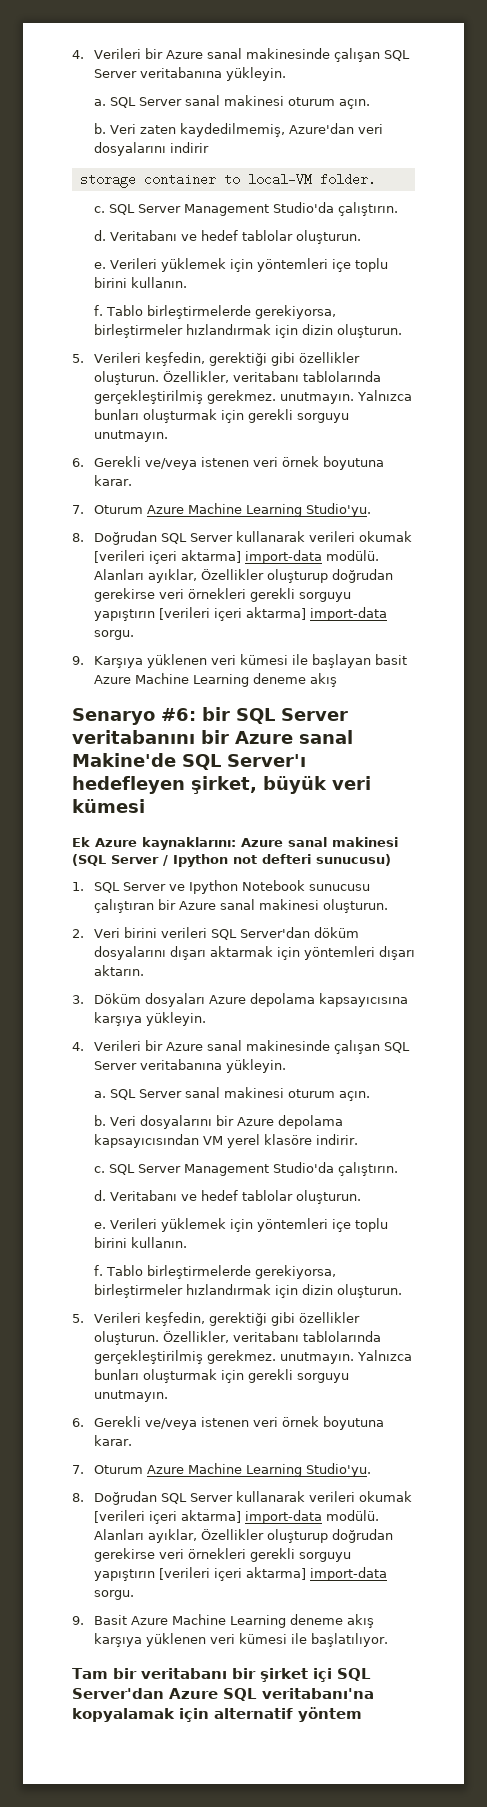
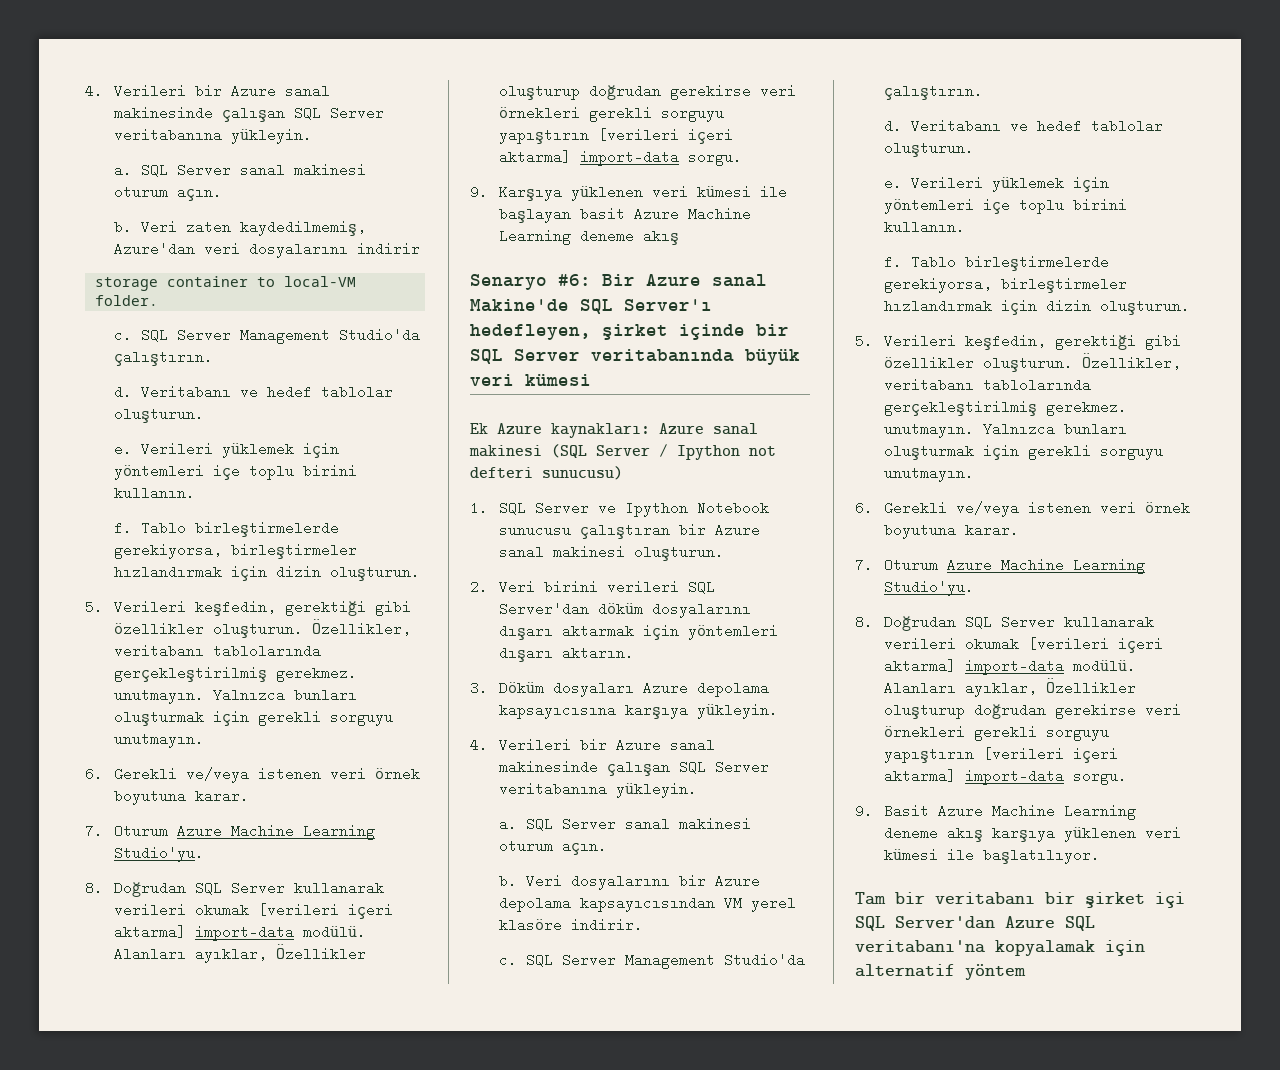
[202,707,348,724] [72,730,229,744] bir SQL Server veritabanını bir -> [602,274,635,286] Bir
[72,776,257,794] hedefleyen şirket, -> [470,324,789,340] [470,349,734,364] hedefleyen, şirket içinde bir SQL Server veritabanında
[142,837,236,850] kaynaklarını: -> [551,423,650,438] kaynakları:

